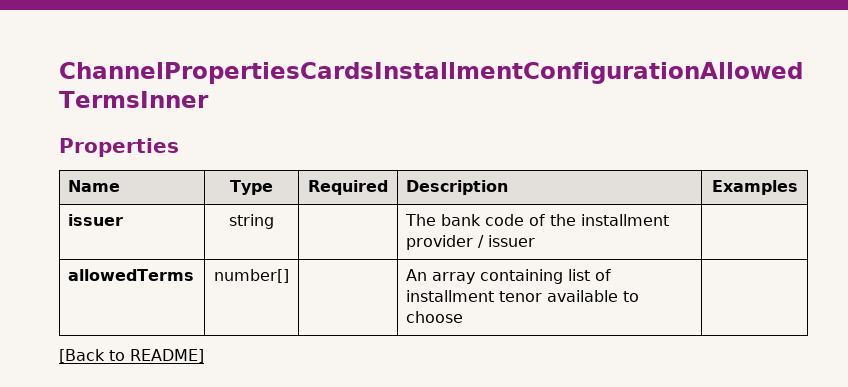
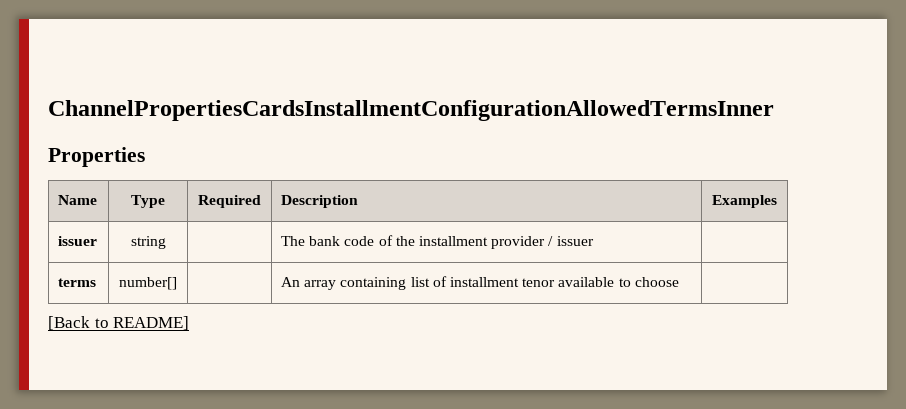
[68,269,195,281] allowedTerms -> [58,278,97,287] terms

